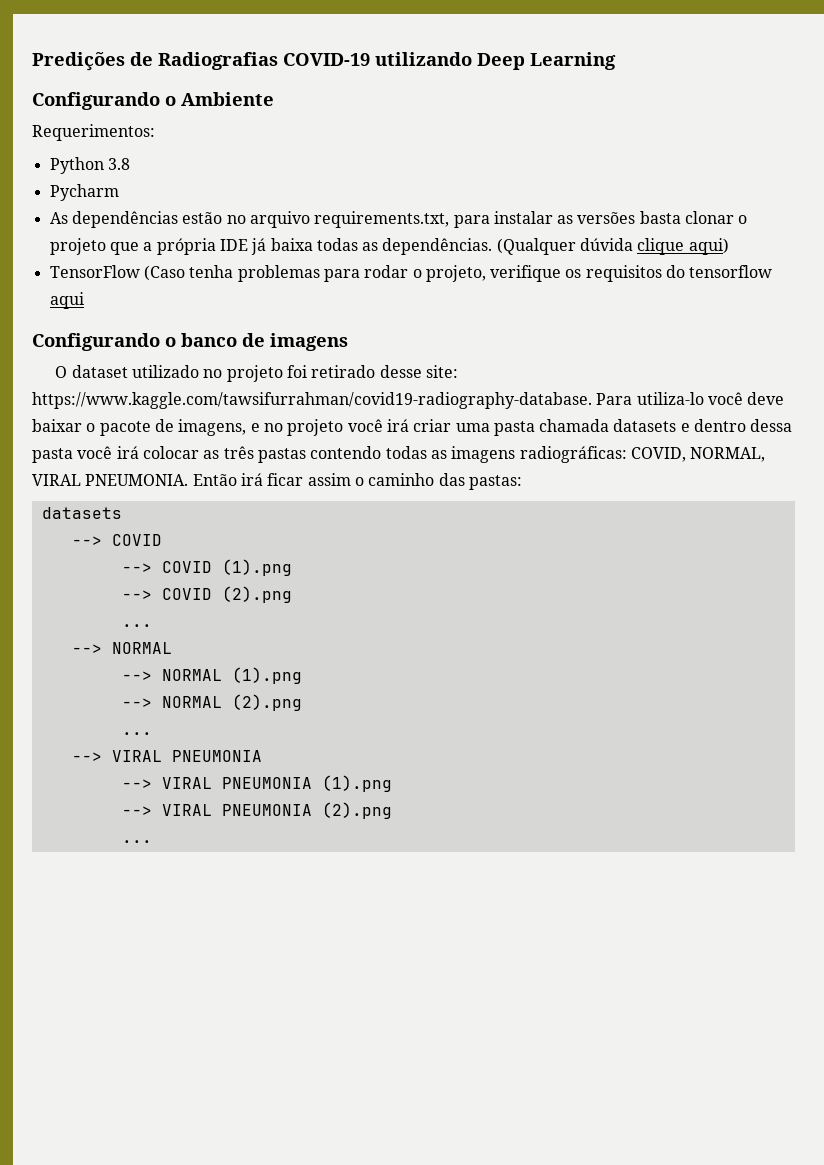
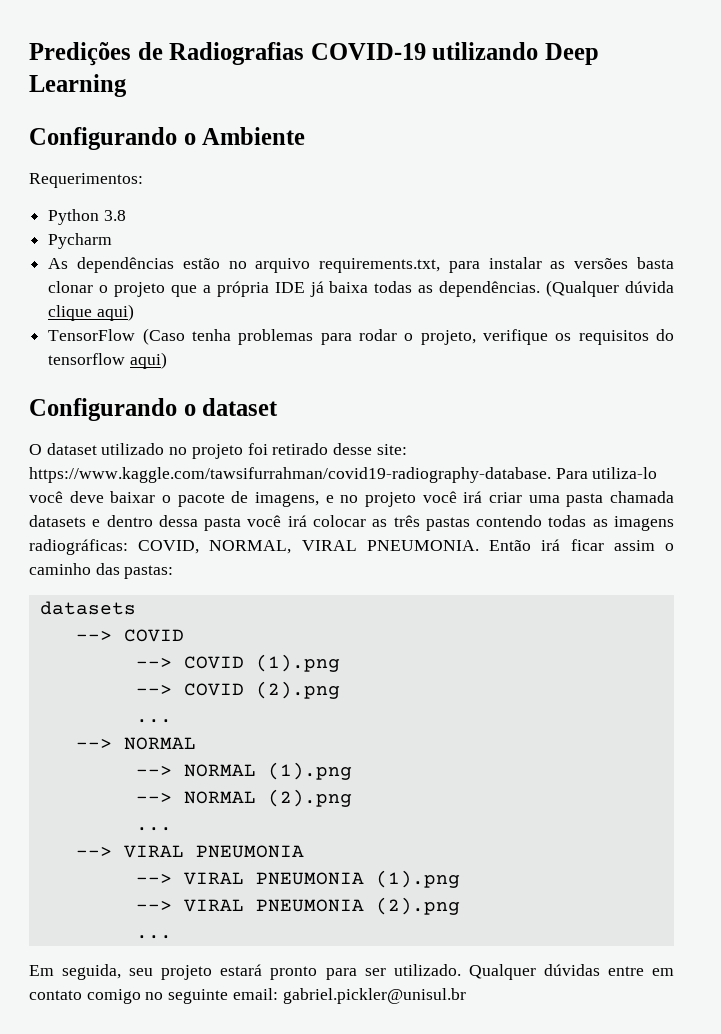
[49,292,84,309] [32,333,348,351] aqui // Configurando o banco de imagens -> [129,352,167,369] [29,398,279,421] aqui) // Configurando o dataset
(152, 841) none -> [29,964,674,980] [29,988,466,1004] // Em seguida, seu projeto estará pronto para ser utilizado. Qualquer dúvidas entre em contato comigo no seguinte email: gabriel.pickler@unisul.br

